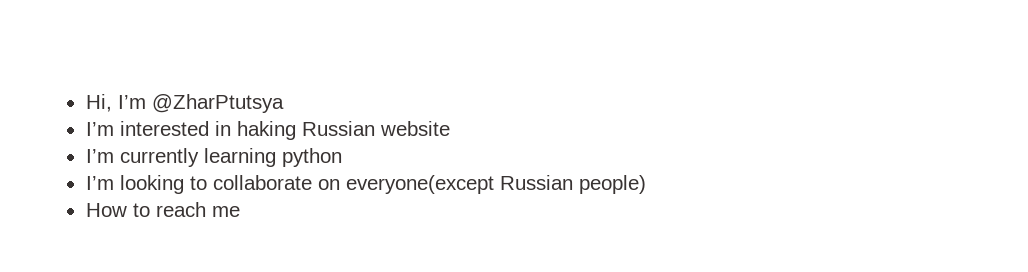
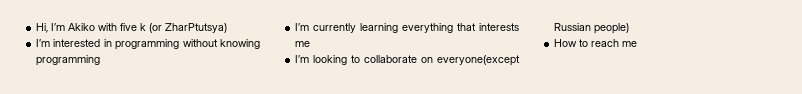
[151,94,284,113] @ZharPtutsya -> [68,23,228,33] Akiko with five k (or ZharPtutsya)
[236,121,450,140] haking Russian website -> [115,39,260,50] [36,55,101,66] programming without knowing programming
[281,148,342,167] python -> [402,23,519,33] [295,41,311,47] everything that interests me

